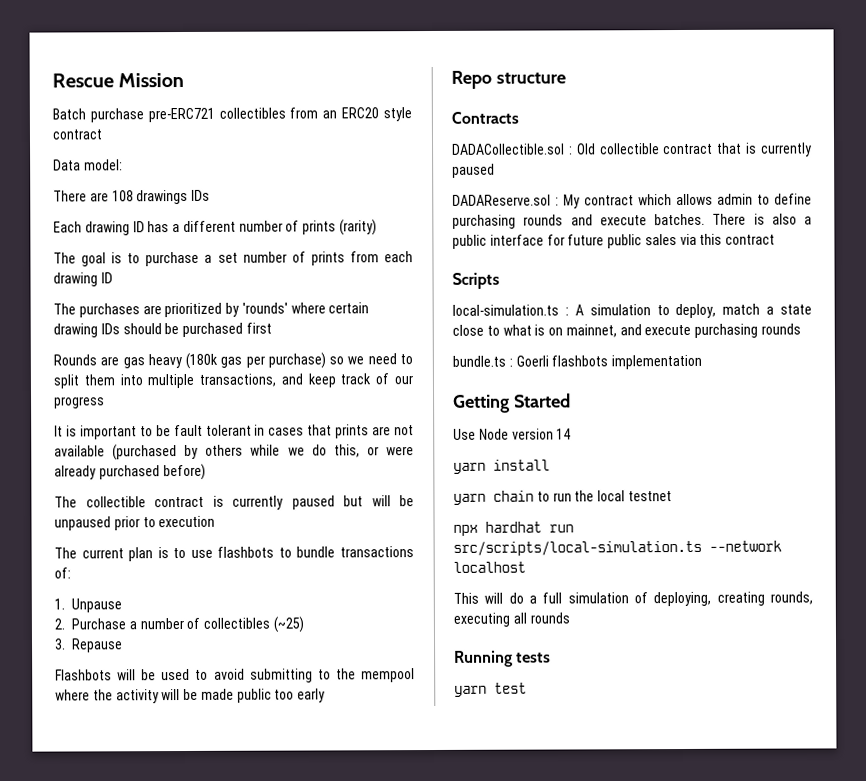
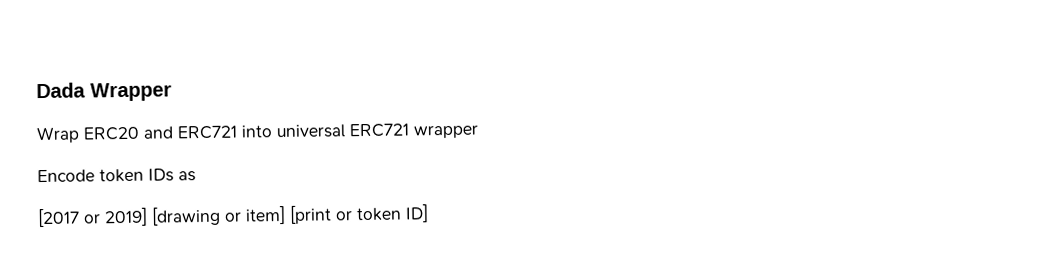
[52,72,185,88] [52,107,412,123] [52,129,102,140] [53,159,123,171] [53,189,211,205] [53,219,378,236] [53,251,413,267] [53,272,113,287] [53,302,370,318] [53,322,272,338] [53,352,413,369] [53,373,413,389] [54,396,105,409] [54,424,415,440] [54,444,414,461] [54,463,206,481] [54,495,414,510] [54,515,216,531] [54,546,415,562] [54,567,71,579] [54,598,122,613] [54,616,304,633] [54,638,123,653] [55,668,415,683] [55,688,326,704] [451,70,566,89] [451,111,519,124] [452,142,812,157] [452,163,495,178] [452,193,812,209] [452,213,812,229] [452,233,776,249] [452,272,500,289] [452,303,812,319] [452,323,802,338] [452,354,703,370] [453,393,571,413] [453,428,572,440] [453,459,550,474] [453,490,672,505] [453,521,574,536] [453,540,782,556] [453,561,526,573] [453,591,813,607] [453,612,570,627] [454,650,552,667] [454,682,527,697] Rescue Mission // Batch purchase pre-ERC721 collectibles from an ERC20 style contract // Data model: // There are 108 drawings IDs // Each drawing ID has a different number of prints (rarity) // The goal is to purchase a set number of prints from each drawing ID // The purchases are prioritized by 'rounds' where certain drawing IDs should be purchased first // Rounds are gas heavy (180k gas per purchase) so we need to split them into multiple transactions, and keep track of our progress // It is important to be fault tolerant in cases that prints are not available (purchased by others while we do this, or were already purchased before) // The collectible contract is currently paused but will be unpaused prior to execution // The current plan is to use flashbots to bundle transactions of: // 1. Unpause // 2. Purchase a number of collectibles (~25) // 3. Repause // Flashbots will be used to avoid submitting to the mempool where the activity will be made public too early // Repo structure // Contracts // DADACollectible.sol : Old collectible contract that is currently paused // DADAReserve.sol : My contract which allows admin to define purchasing rounds and execute batches. There is also a public interface for future public sales via this contract // Scripts // local-simulation.ts : A simulation to deploy, match a state close to what is on mainnet, and execute purchasing rounds // bundle.ts : Goerli flashbots implementation // Getting Started // Use Node version 14 // yarn install // yarn chain to run the local testnet // npx hardhat run src/scripts/local-simulation.ts --network localhost // This will do a full simulation of deploying, creating rounds, executing all rounds // Running tests // yarn test -> [36,82,172,102] [36,123,479,144] [37,168,196,183] [37,204,429,228] Dada Wrapper // Wrap ERC20 and ERC721 into universal ERC721 wrapper // Encode token IDs as // [2017 or 2019] [drawing or item] [print or token ID]

